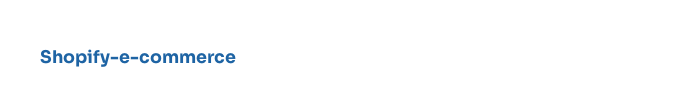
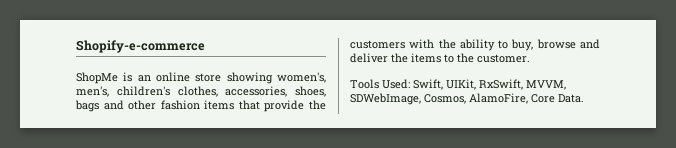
(236, 58) none -> [76,72,326,84] [76,86,326,97] [75,100,326,112] [350,39,600,51] [350,53,530,63] [350,79,566,90] [350,93,584,105] // ShopMe is an online store showing women's, men's, children's clothes, accessories, shoes, bags and other fashion items that provide the customers with the ability to buy, browse and deliver the items to the customer. // Tools Used: Swift, UIKit, RxSwift, MVVM, SDWebImage, Cosmos, AlamoFire, Core Data.

